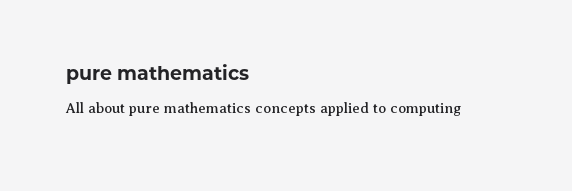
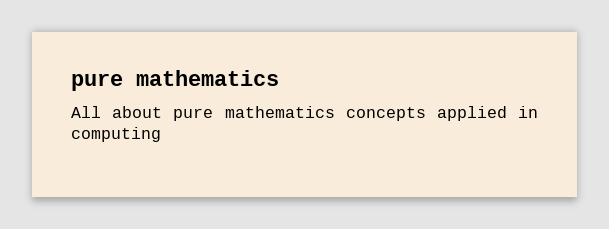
[373,104,386,113] to -> [518,106,538,118] in

